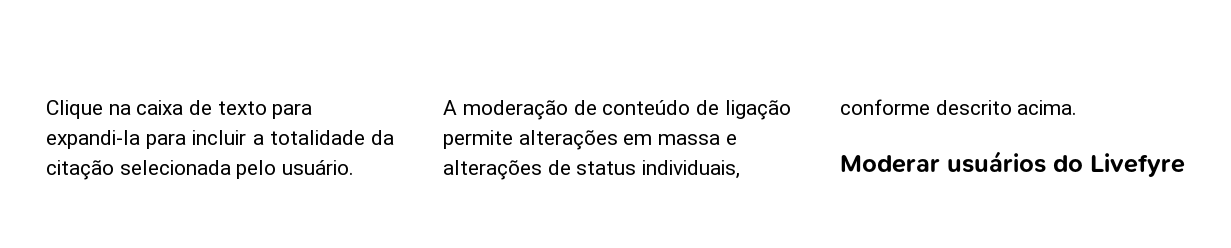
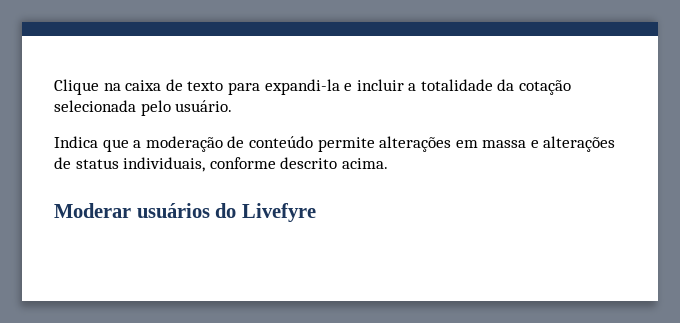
[146,133,187,149] para -> [344,83,353,91] e
[46,160,114,180] citação -> [519,80,572,95] cotação
[443,100,457,115] A -> [54,136,142,152] Indica que a
[696,100,791,120] de ligação -> (313, 142) none

